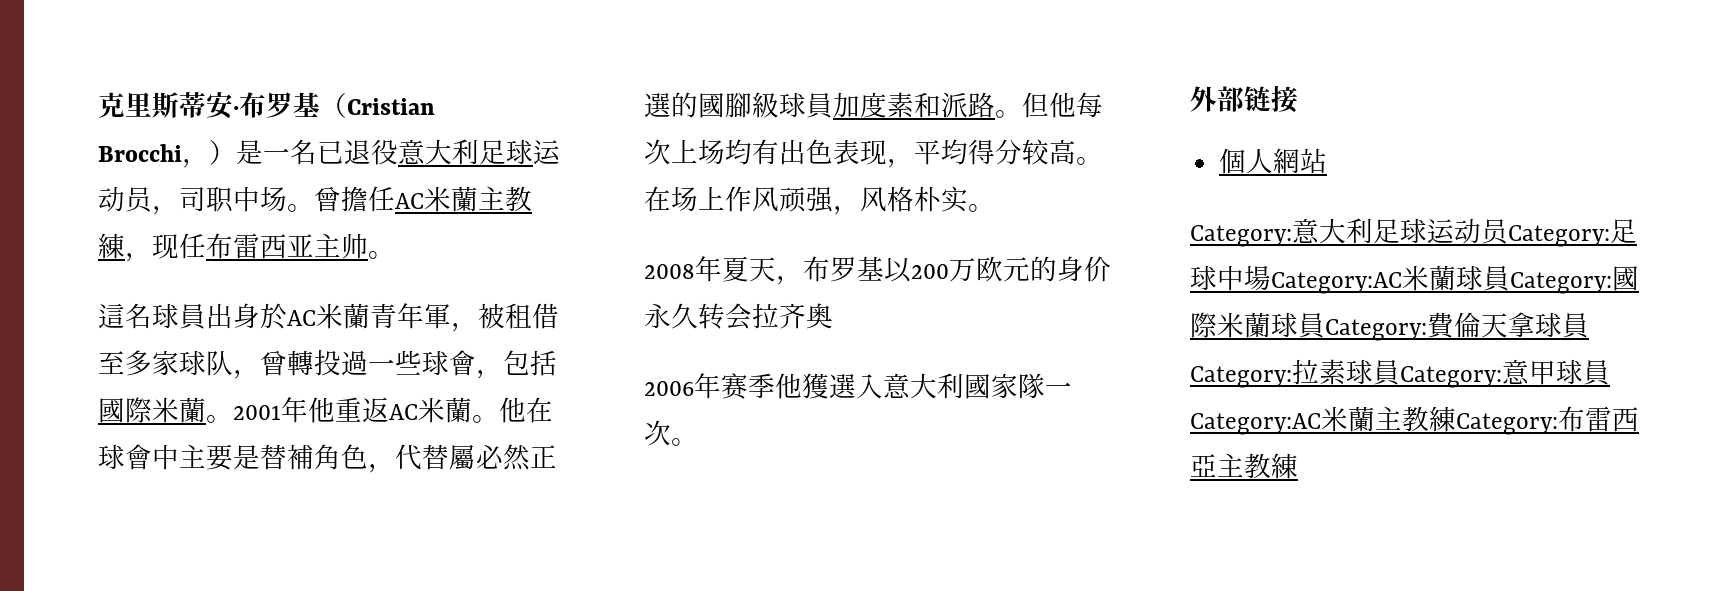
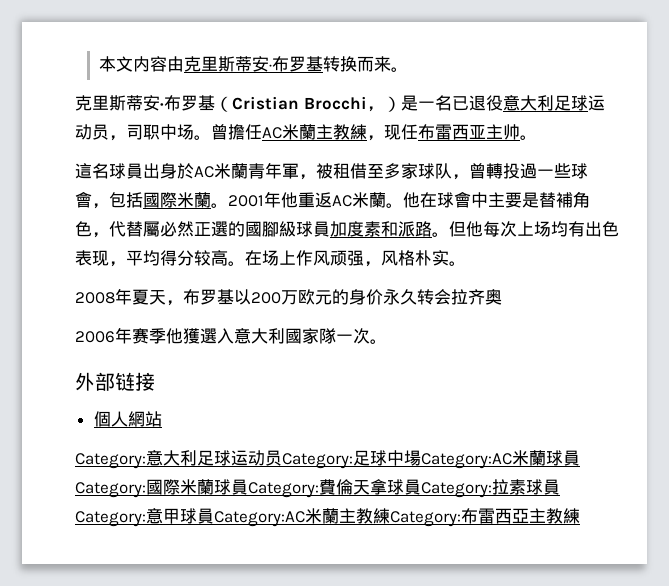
(98, 105) none -> [99,56,409,72] 本文内容由克里斯蒂安·布罗基转换而来。 //

